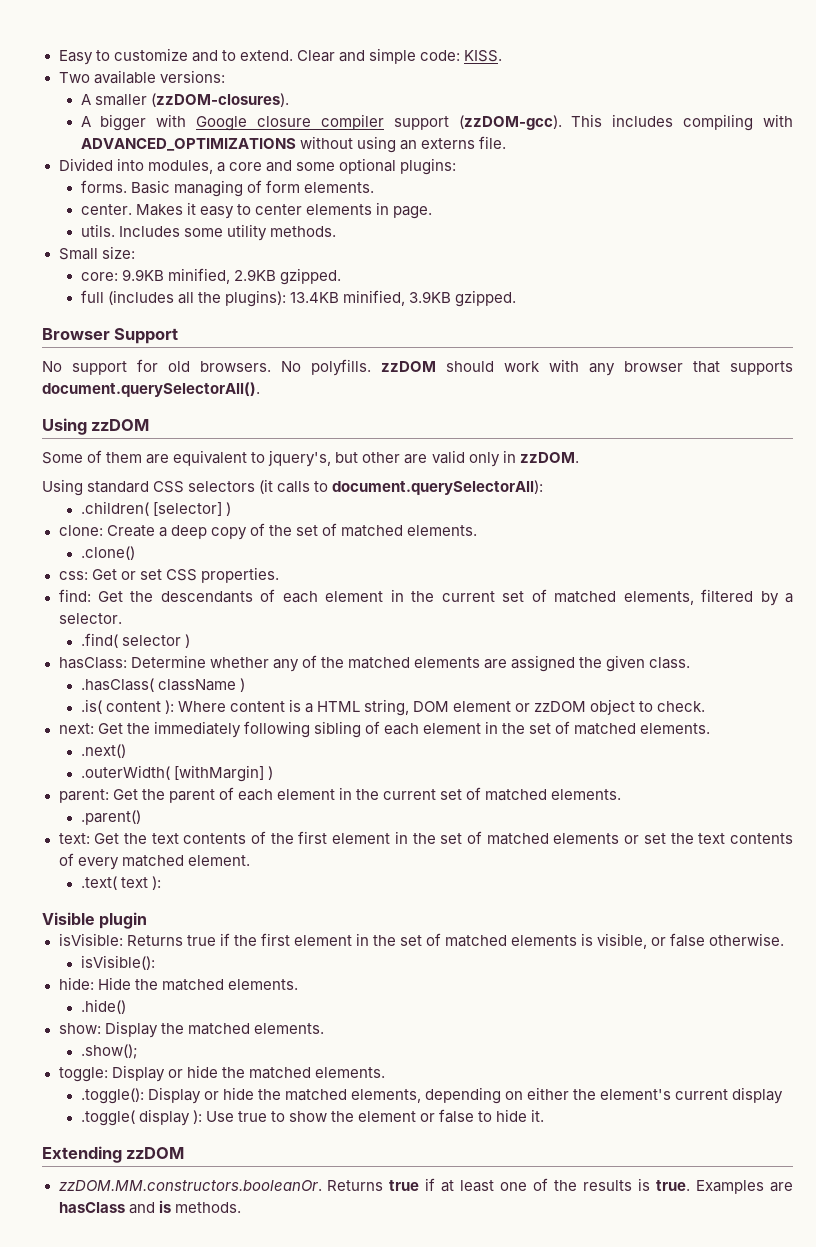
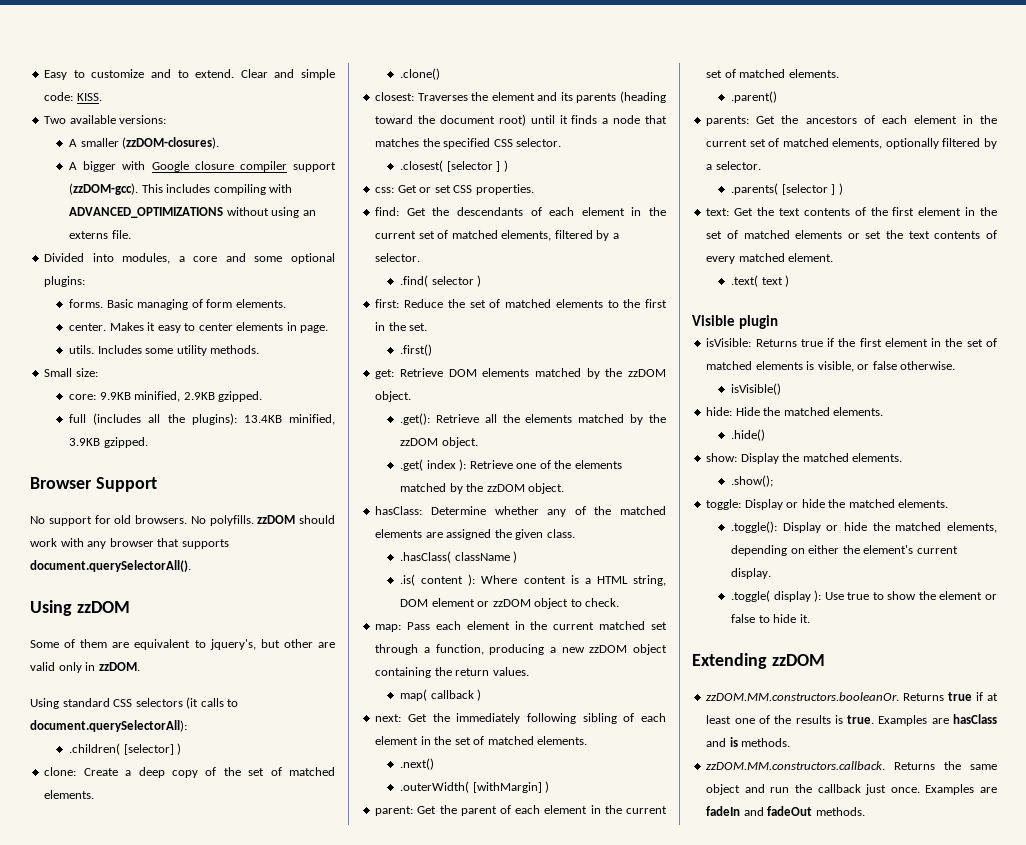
(135, 553) none -> [375,91,666,103] [375,114,667,126] [375,138,562,149] [400,160,508,172] // closest: Traverses the element and its parents (heading toward the document root) until it finds a node that matches the specified CSS selector. // .closest( [selector ] )
(190, 641) none -> [375,299,667,308] [375,322,428,331] [400,344,433,356] [375,368,666,379] [375,391,412,402] [400,413,666,425] [400,437,478,448] [400,459,622,471] [400,483,565,494] // first: Reduce the set of matched elements to the first in the set. // .first() // get: Retrieve DOM elements matched by the zzDOM object. // .get(): Retrieve all the elements matched by the zzDOM object. // .get( index ): Retrieve one of the elements matched by the zzDOM object.
(706, 706) none -> [375,621,667,632] [375,644,667,655] [375,667,529,678] [400,689,482,701] // map: Pass each element in the current matched set through a function, producing a new zzDOM object containing the return values. // map( callback )
(141, 817) none -> [706,115,997,126] [706,138,997,149] [706,161,761,170] [731,183,843,195] // parents: Get the ancestors of each element in the current set of matched elements, optionally filtered by a selector. // .parents( [selector ] )
[151,876,161,890] ): -> [785,275,790,287] )
[80,955,155,970] isVisible(): -> [731,383,782,395] isVisible()
[732,1087,784,1104] display -> [731,568,772,579] display.
(241, 1207) none -> [706,761,997,770] [706,784,997,795] [706,806,865,816] // zzDOM.MM.constructors.callback. Returns the same object and run the callback just once. Examples are fadeIn and fadeOut methods.

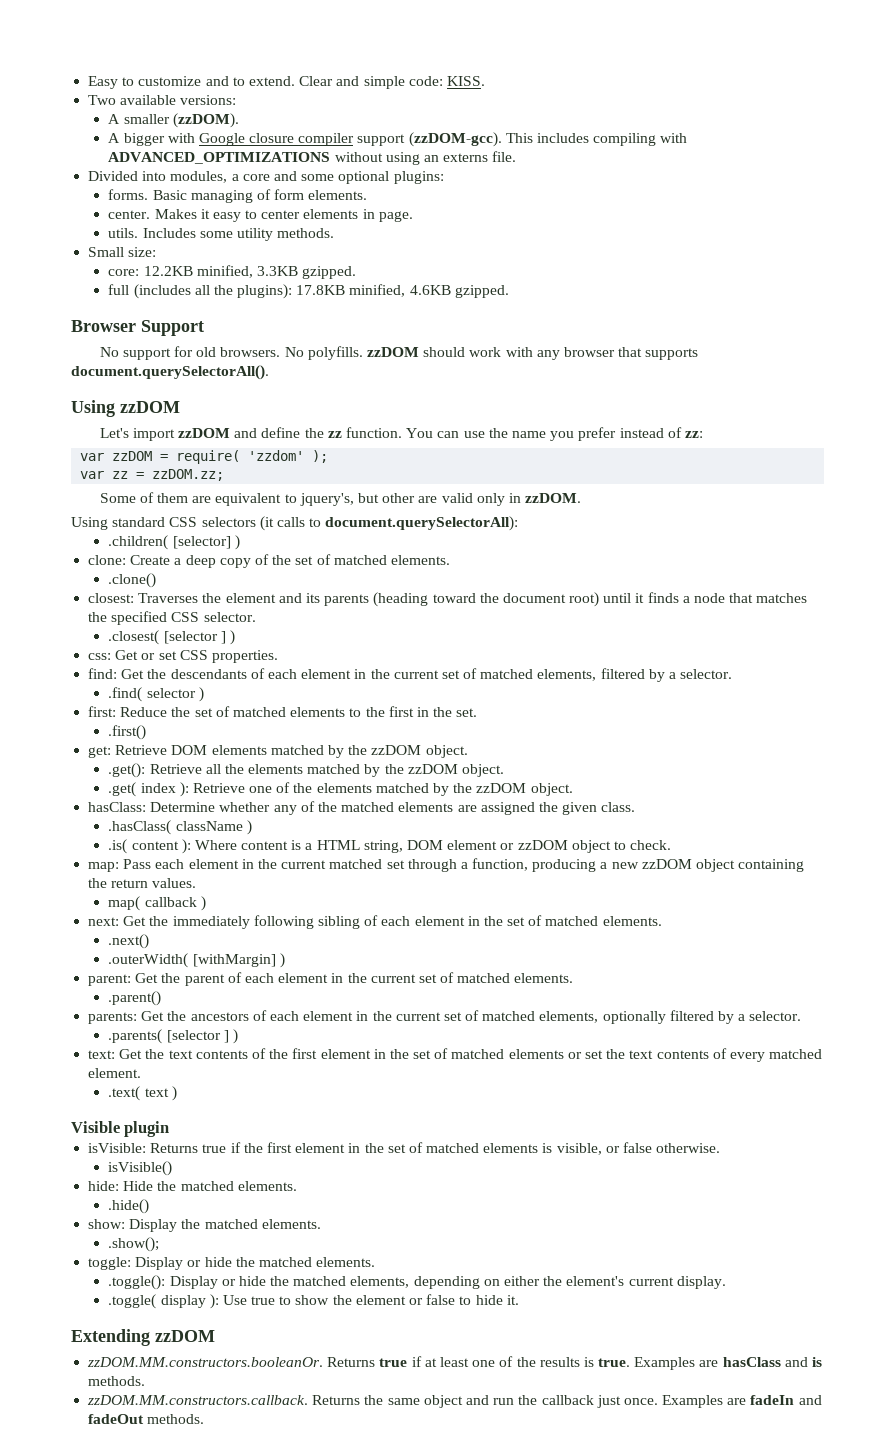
[122,137,220,149] (zzDOM-closures). -> [172,113,239,128] (zzDOM).
[99,391,215,402] 9.9KB minified, 2.9KB -> [143,265,298,278] 12.2KB minified, 3.3KB
[243,414,335,425] [69,438,101,446] 13.4KB minified, 3.9KB -> [296,284,451,297] 17.8KB minified, 4.6KB
(130, 607) none -> [99,427,703,441] [80,450,329,464] [80,469,225,481] // Let's import zzDOM and define the zz function. You can use the name you prefer instead of zz: // var zzDOM = require( 'zzdom' ); // var zz = zzDOM.zz;

